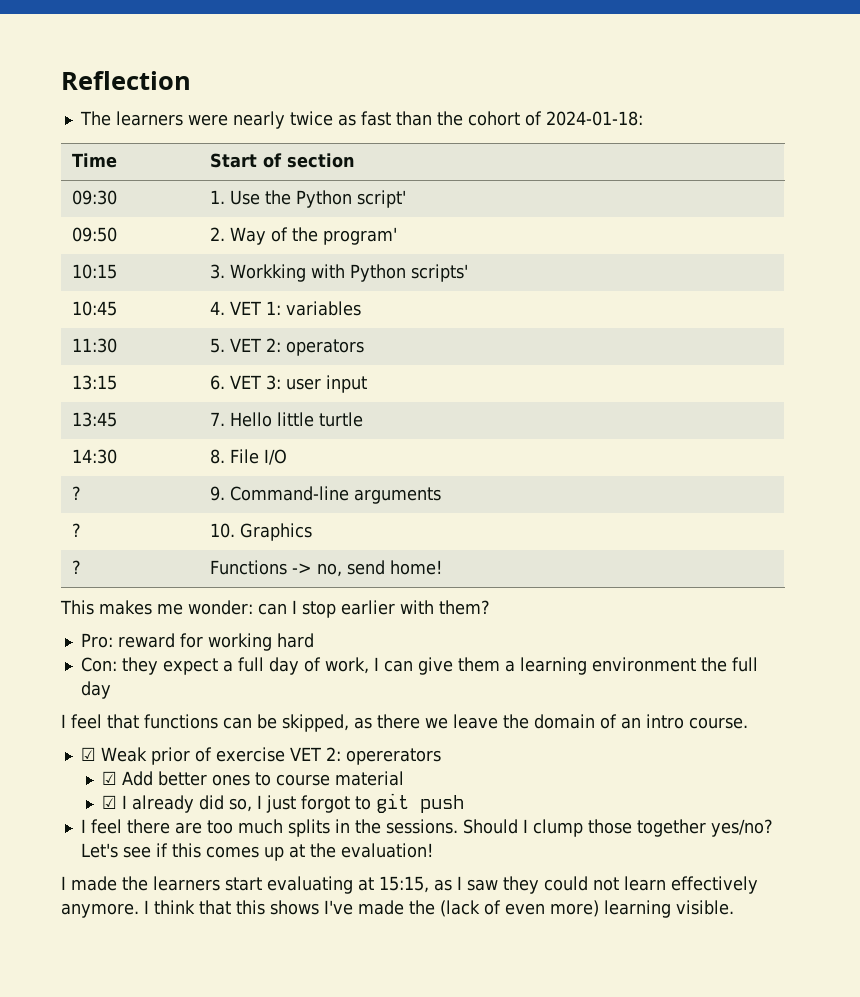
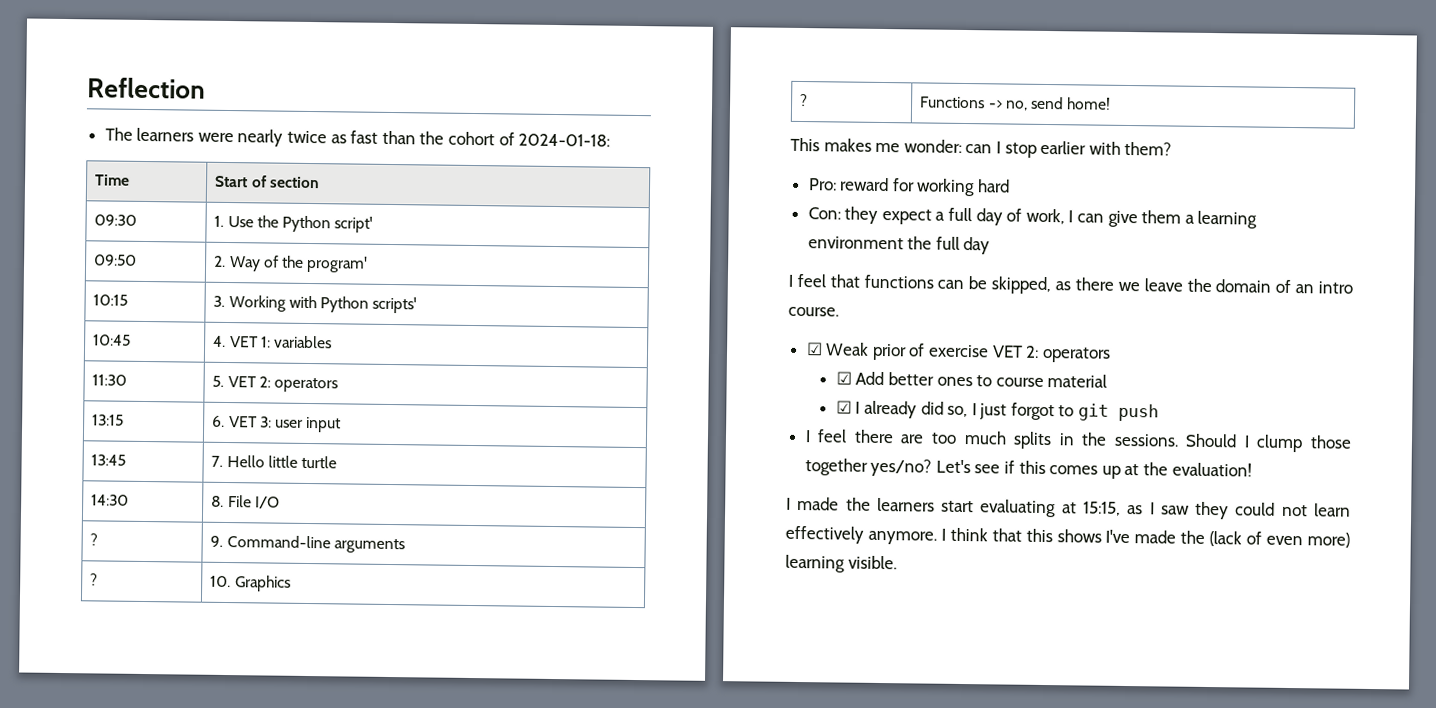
[229,264,306,282] Workking -> [228,295,286,312] Working
[345,748,441,765] opererators -> [1041,346,1111,363] operators

